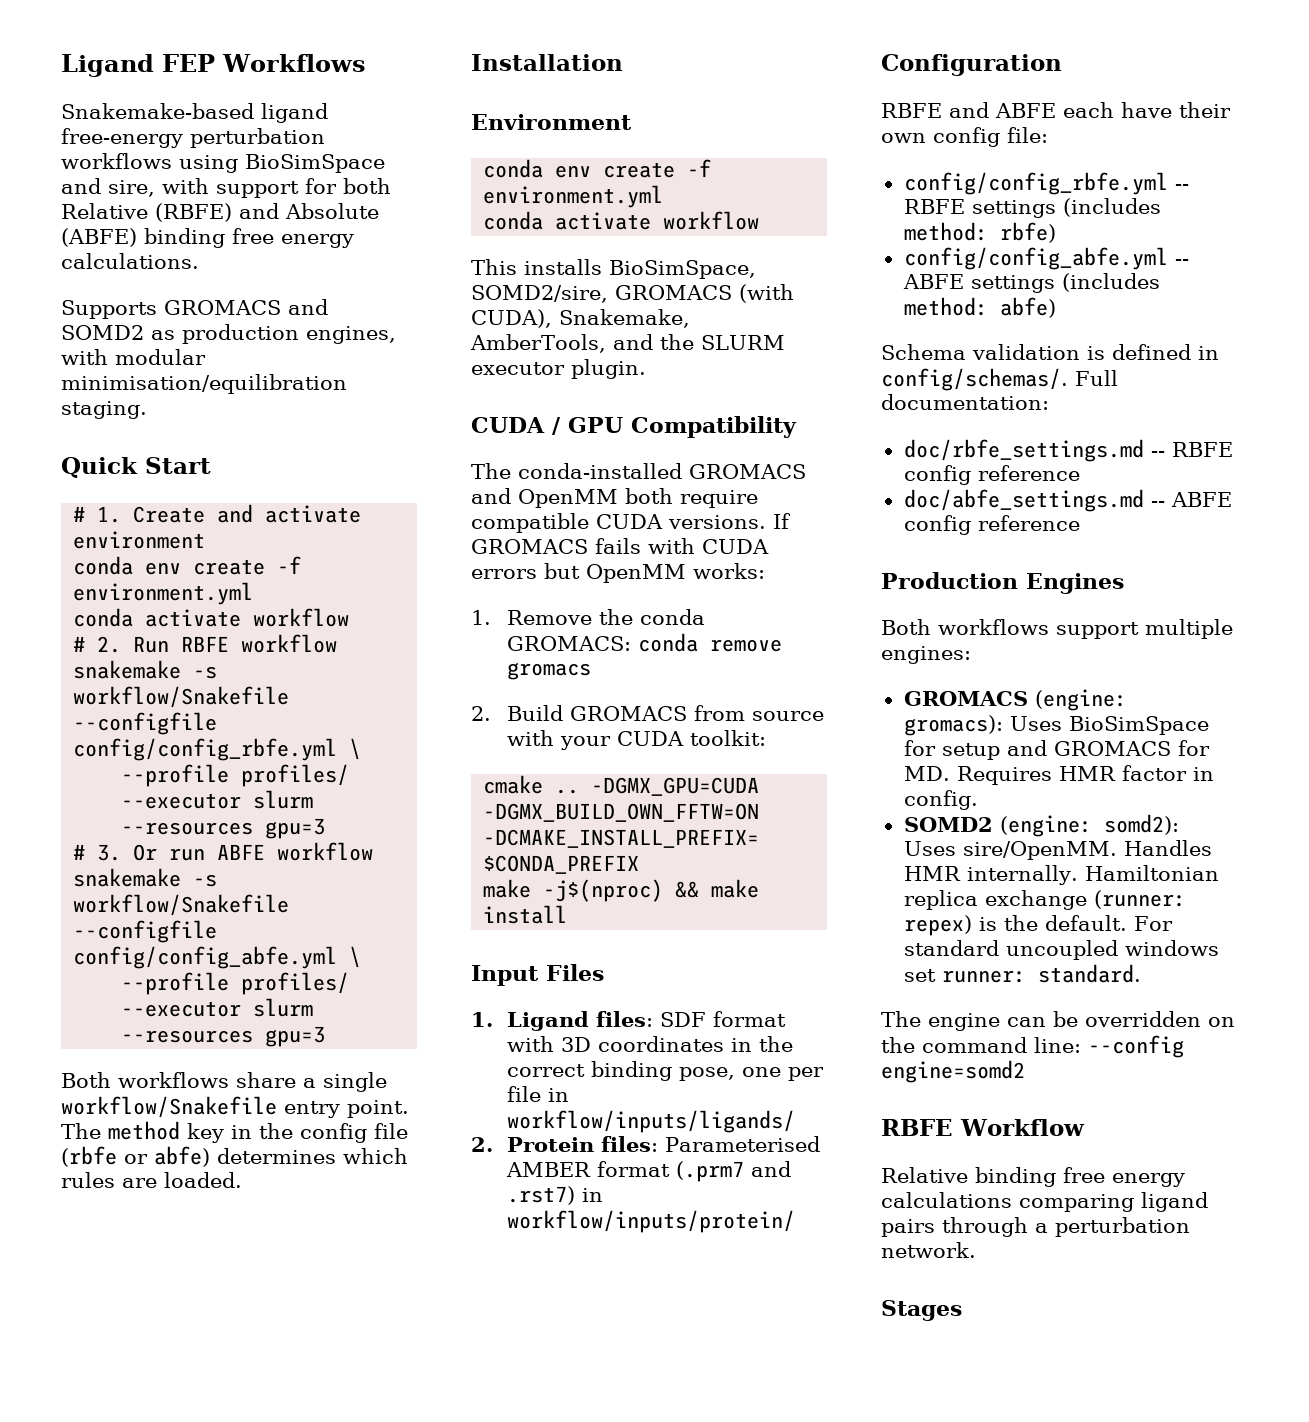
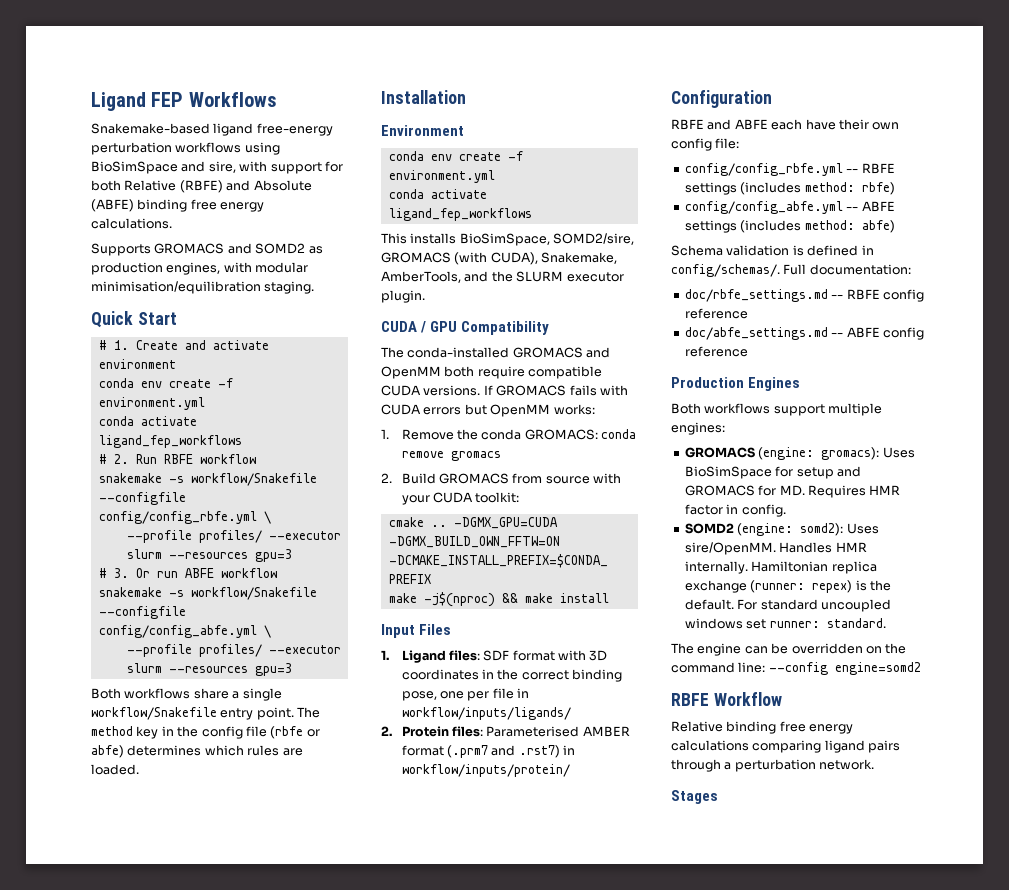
[253,608,350,627] workflow -> [98,435,242,448] ligand_fep_workflows
[663,211,760,230] workflow -> [388,208,532,221] ligand_fep_workflows

